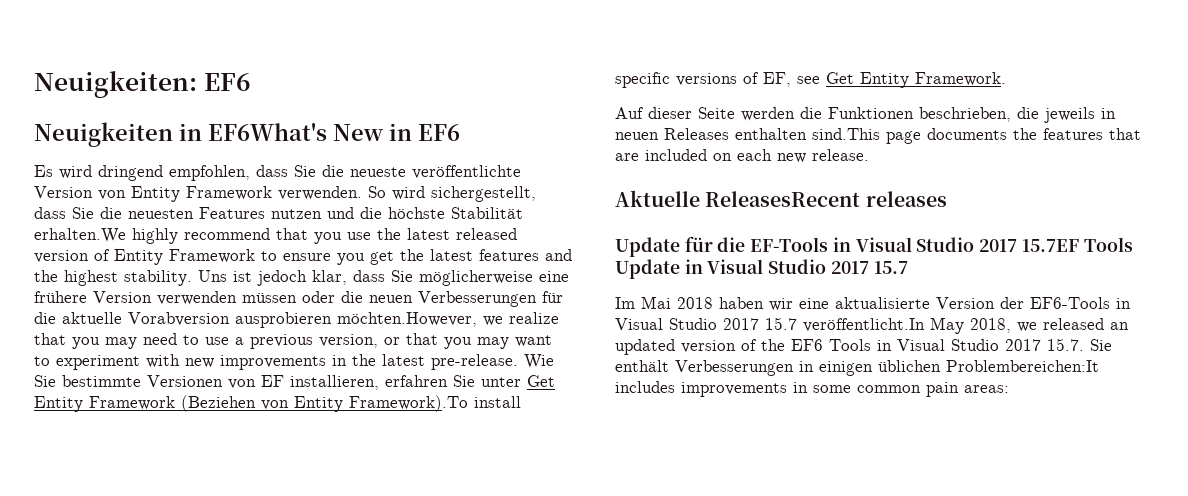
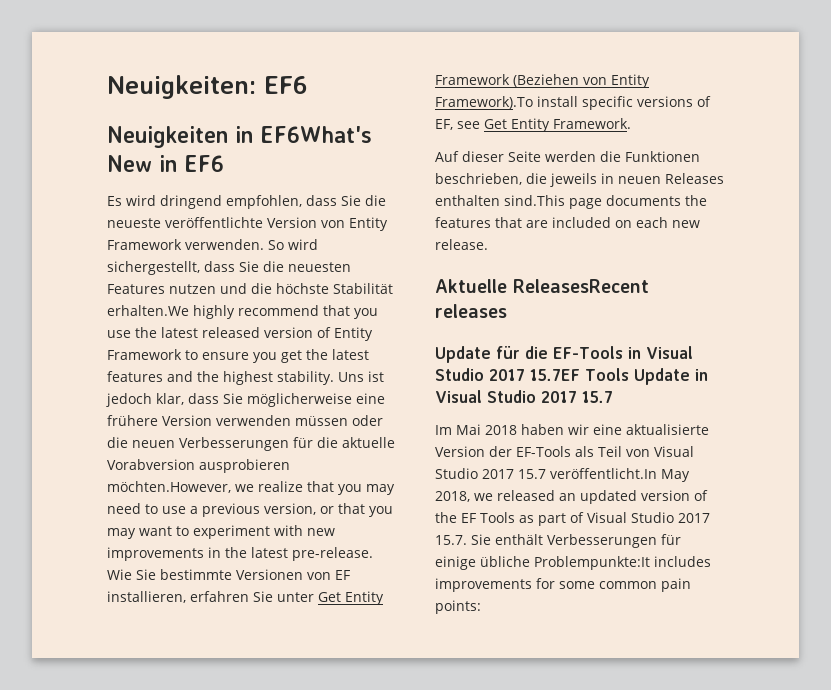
[1030,297,1131,309] EF6-Tools in -> [516,446,650,457] EF-Tools als Teil von
[791,339,892,351] EF6 Tools in -> [461,512,584,526] EF Tools as part of
[799,360,1099,376] in einigen üblichen Problembereichen:It -> [661,534,681,545] [435,556,650,570] für einige übliche Problempunkte:It
[793,382,808,393] in -> [536,578,555,589] for
[964,385,1009,393] areas: -> [435,600,481,614] points:

